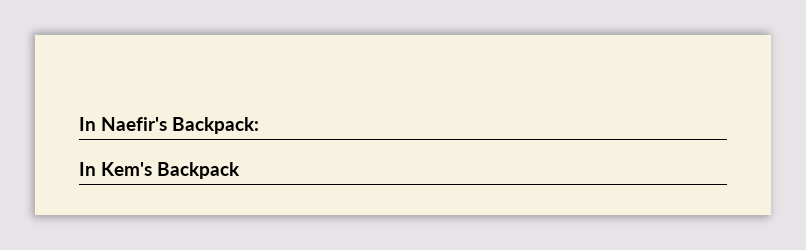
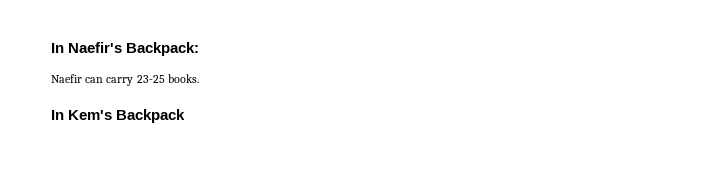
(259, 125) none -> [51,74,199,86] // Naefir can carry 23-25 books.

